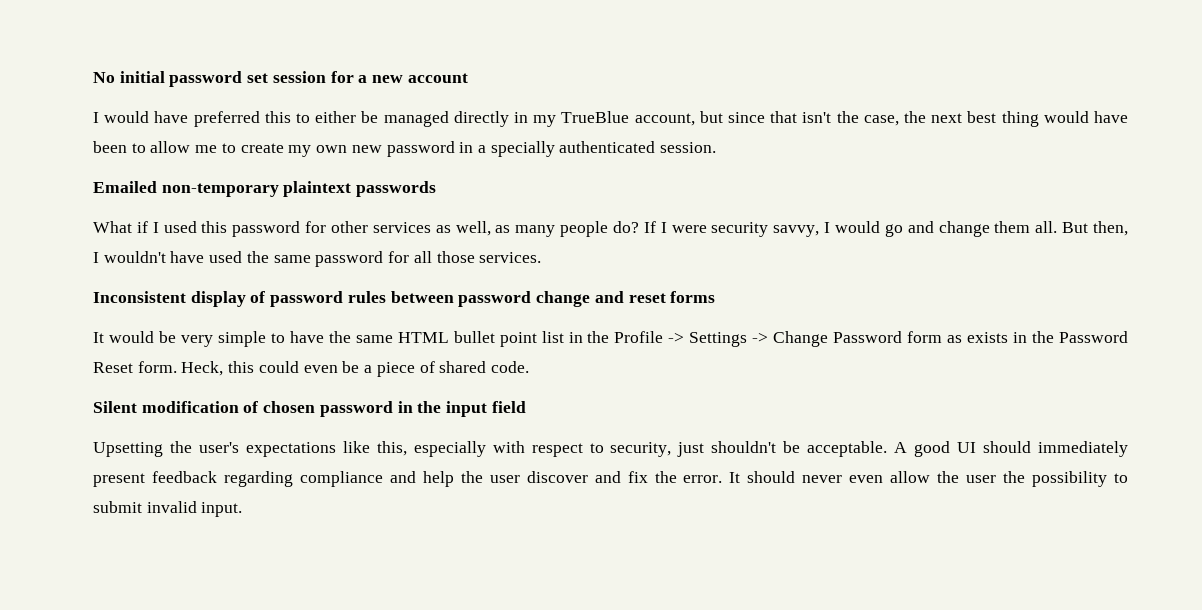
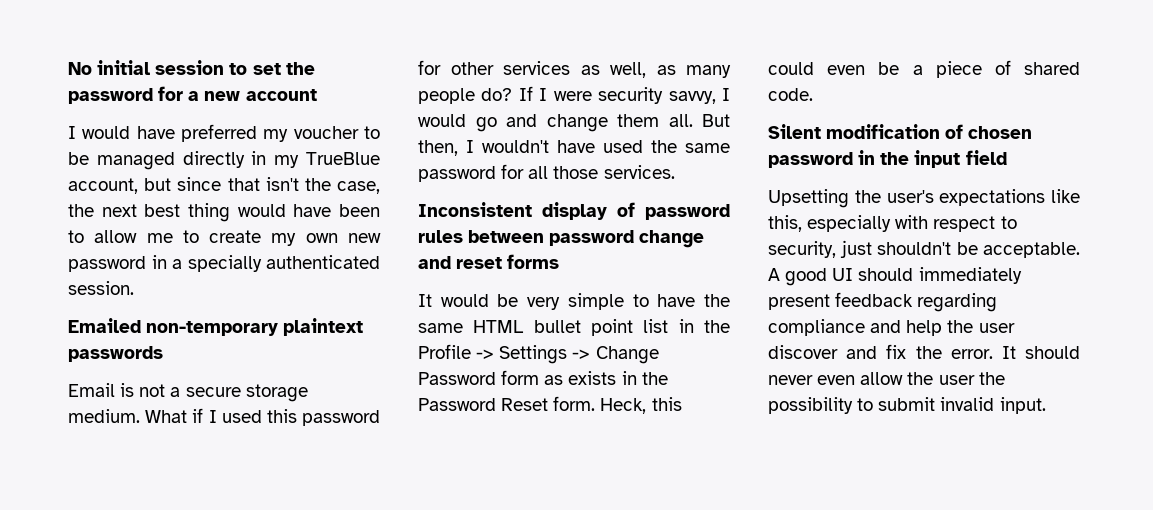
[169,71,326,87] password set session -> [155,60,315,75] [68,88,153,104] session to set the password
[264,111,357,123] this to either -> [263,126,381,142] my voucher to
(437, 189) none -> [68,383,308,402] [68,409,140,423] Email is not a secure storage medium.

